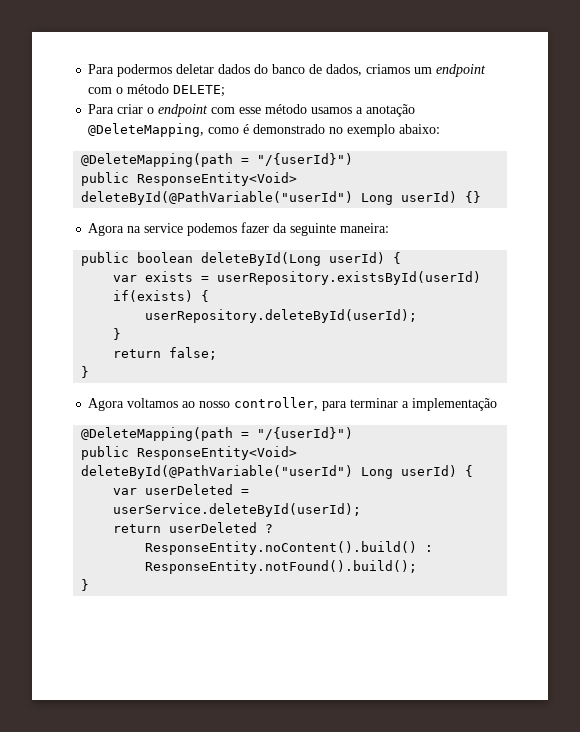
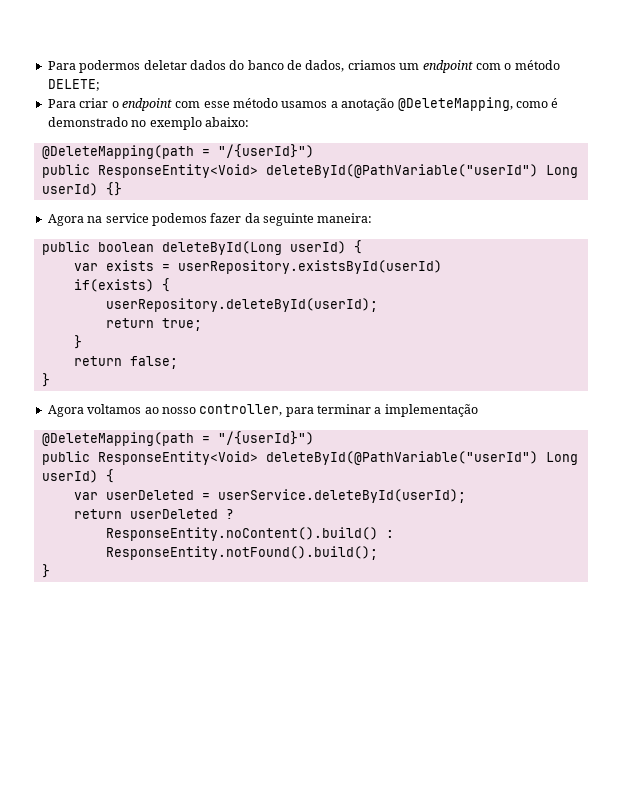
(418, 316) none -> [105,318,202,331] // return true;

